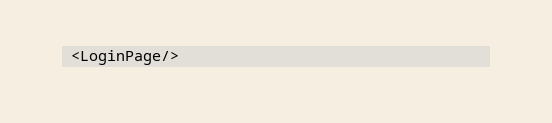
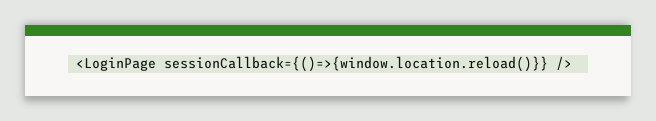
[71,50,180,65] <LoginPage/> -> [76,56,573,72] <LoginPage sessionCallback={()=>{window.location.reload()}} />

